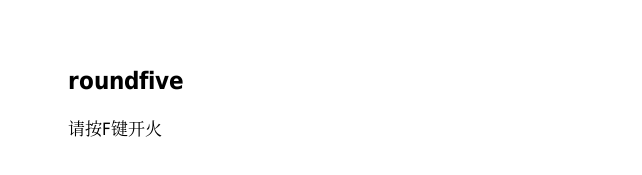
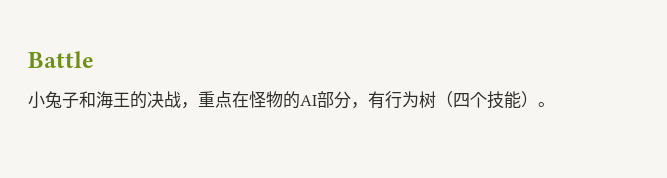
[68,70,184,90] [68,120,162,138] roundfive // 请按F键开火 -> [28,51,94,68] [28,91,555,109] Battle // 小兔子和海王的决战，重点在怪物的AI部分，有行为树（四个技能）。

